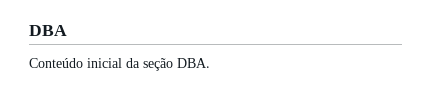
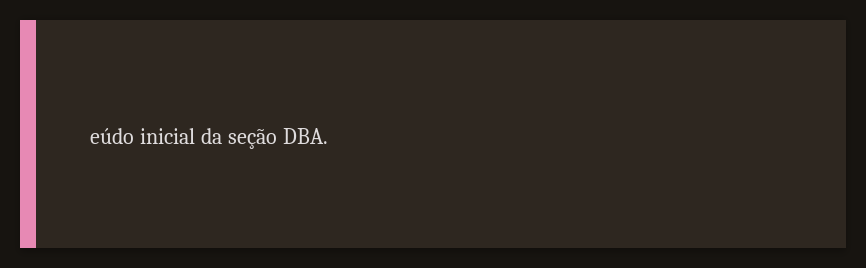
[29,25,67,36] [29,58,83,68] DBA // Conteúdo -> [90,128,134,144] eúdo

